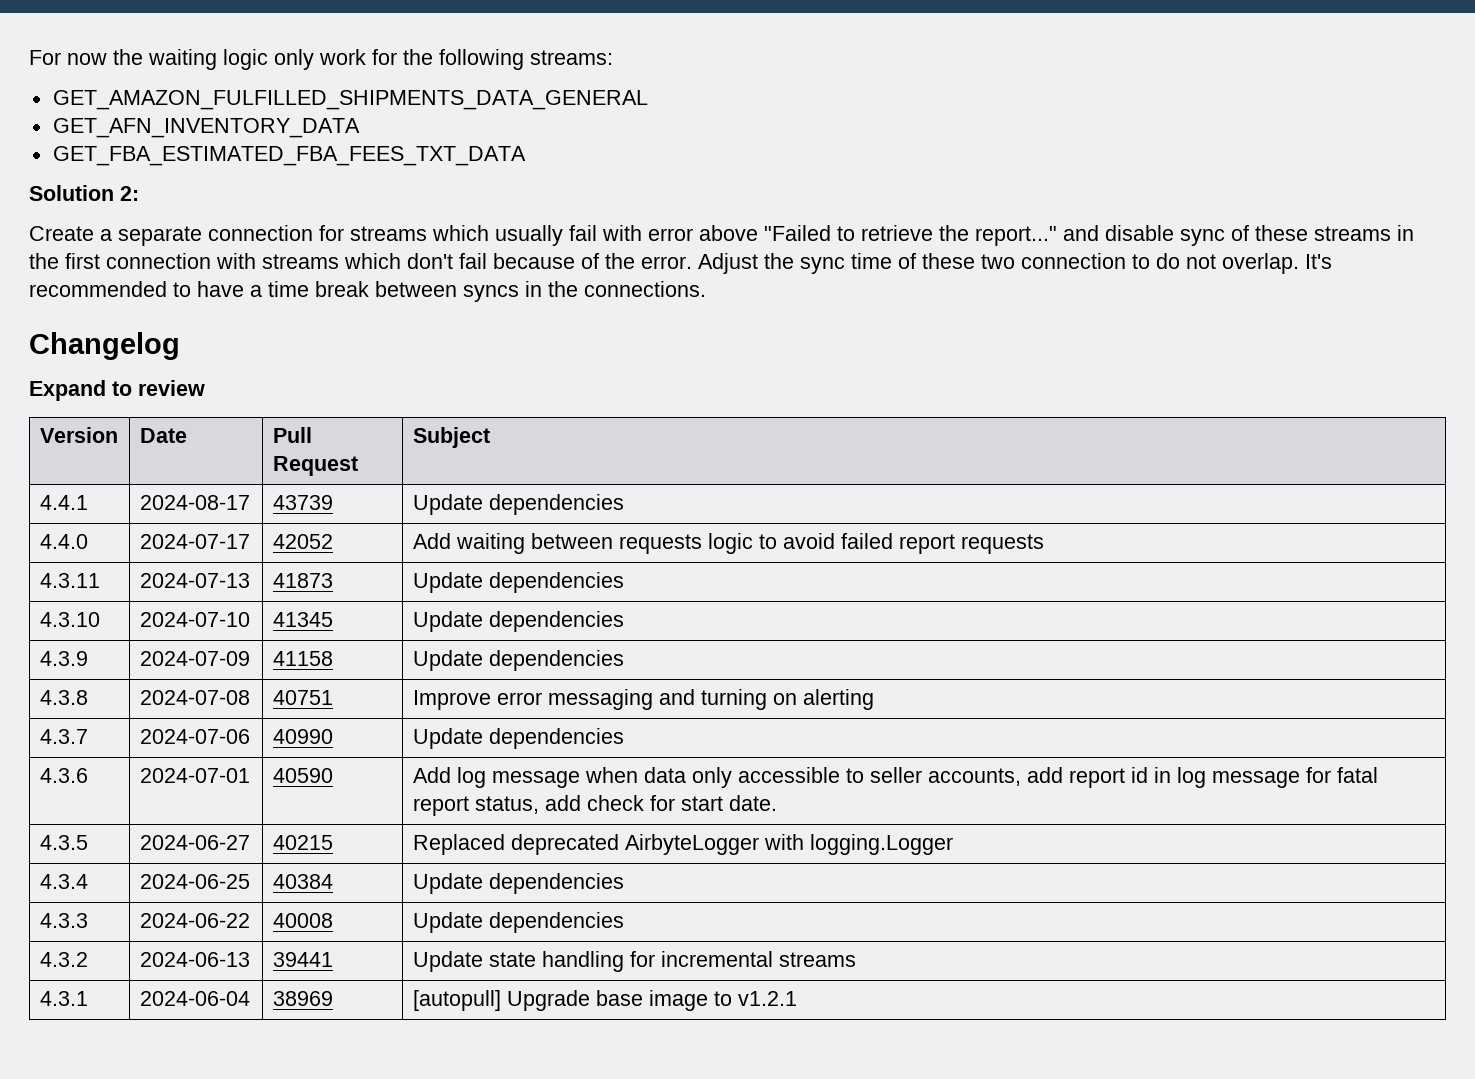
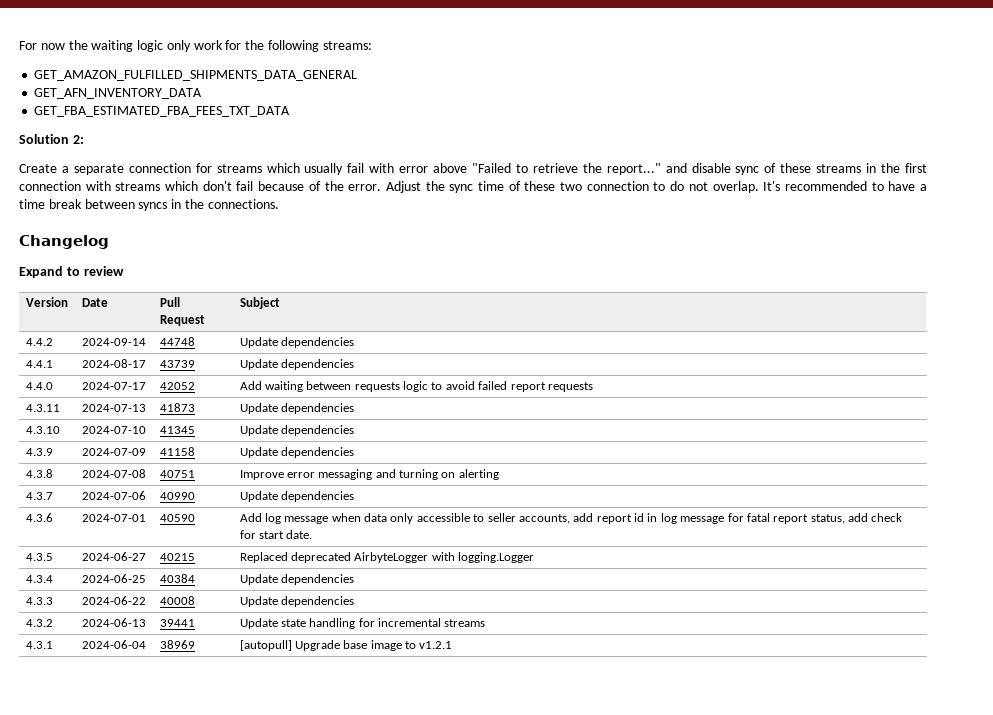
(490, 437) none -> [25,338,53,346] [81,338,146,346] [159,337,195,346] [239,337,354,348] // 4.4.2 | 2024-09-14 | 44748 | Update dependencies

